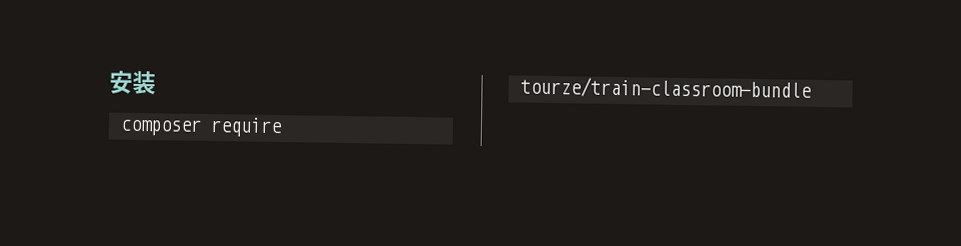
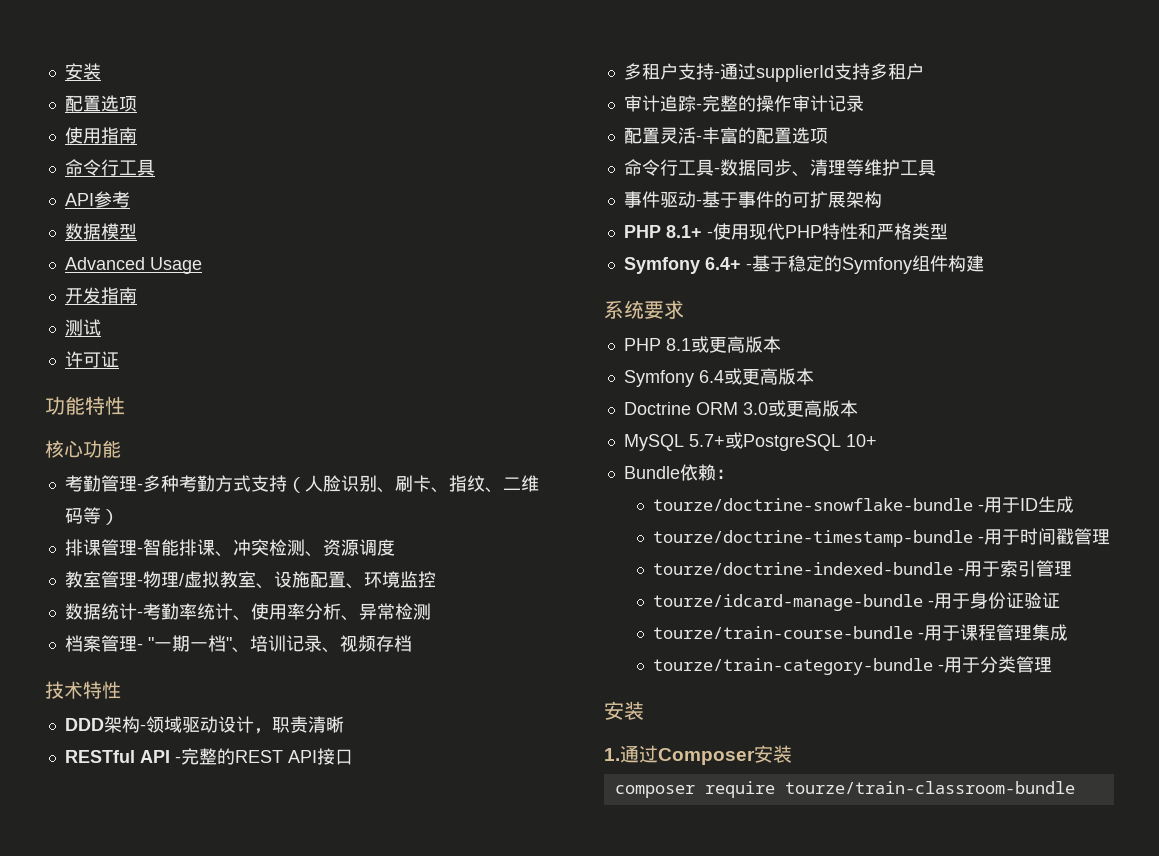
[109,70,156,95] 安装 -> [64,63,101,80] [64,95,137,112] [64,127,137,144] [64,159,155,176] [64,191,130,208] [64,223,137,240] [64,257,202,274] [64,287,137,304] [64,319,101,336] [64,351,119,368] [45,396,125,415] [45,440,121,458] [64,475,539,493] [64,507,119,525] [64,539,395,557] [64,571,436,589] [64,603,431,621] [64,635,412,653] [45,681,121,699] [64,716,344,734] [64,748,353,765] [623,63,924,82] [623,95,864,112] [623,127,828,144] [623,159,936,177] [623,191,882,208] [623,223,948,240] [623,255,984,274] [604,300,684,319] [623,336,781,353] [623,368,814,387] [623,400,858,417] [623,432,877,451] [623,464,734,481] [653,496,1075,513] [653,528,1111,547] [653,560,1073,577] [653,592,1061,611] [653,624,1069,641] [653,656,1053,675] [604,701,644,720] [604,745,792,765] 安装 // 配置选项 // 使用指南 // 命令行工具 // API参考 // 数据模型 // Advanced Usage // 开发指南 // 测试 // 许可证 // 功能特性 // 核心功能 // 考勤管理-多种考勤方式支持（人脸识别、刷卡、指纹、二维码等） // 排课管理-智能排课、冲突检测、资源调度 // 教室管理-物理/虚拟教室、设施配置、环境监控 // 数据统计-考勤率统计、使用率分析、异常检测 // 档案管理- "一期一档"、培训记录、视频存档 // 技术特性 // DDD架构-领域驱动设计，职责清晰 // RESTful API -完整的REST API接口 // 多租户支持-通过supplierId支持多租户 // 审计追踪-完整的操作审计记录 // 配置灵活-丰富的配置选项 // 命令行工具-数据同步、清理等维护工具 // 事件驱动-基于事件的可扩展架构 // PHP 8.1+ -使用现代PHP特性和严格类型 // Symfony 6.4+ -基于稳定的Symfony组件构建 // 系统要求 // PHP 8.1或更高版本 // Symfony 6.4或更高版本 // Doctrine ORM 3.0或更高版本 // MySQL 5.7+或PostgreSQL 10+ // Bundle依赖： // tourze/doctrine-snowflake-bundle -用于ID生成 // tourze/doctrine-timestamp-bundle -用于时间戳管理 // tourze/doctrine-indexed-bundle -用于索引管理 // tourze/idcard-manage-bundle -用于身份证验证 // tourze/train-course-bundle -用于课程管理集成 // tourze/train-category-bundle -用于分类管理 // 安装 // 1.通过Composer安装

